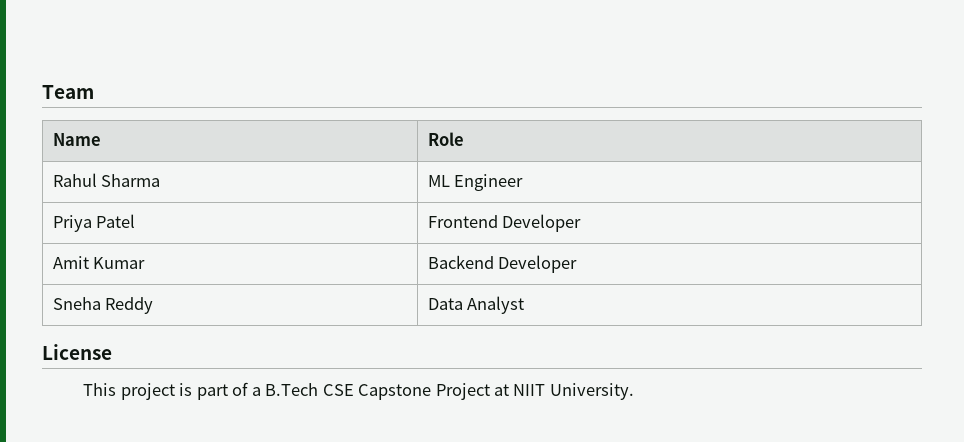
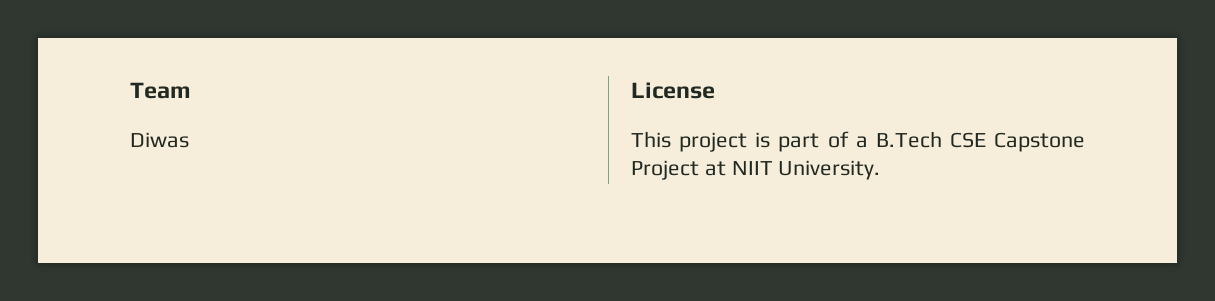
[52,133,101,146] [427,132,464,146] [52,173,161,187] [427,174,524,191] [52,214,136,232] [427,214,582,232] [52,256,146,269] [427,255,578,273] [52,297,154,314] [427,296,525,314] // Name | Role // Rahul Sharma | ML Engineer // Priya Patel | Frontend Developer // Amit Kumar | Backend Developer // Sneha Reddy | Data Analyst -> [130,132,189,148] // Diwas

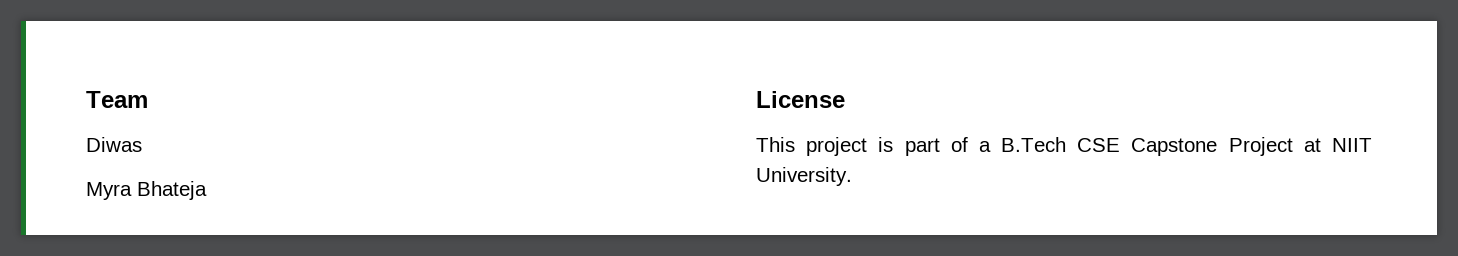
(189, 140) none -> [86,181,207,200] // Myra Bhateja

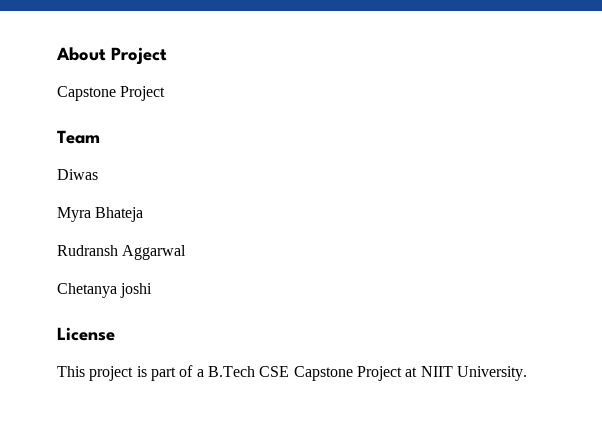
(86, 99) none -> [56,47,167,65] [57,86,166,101] About Project // Capstone Project //
(207, 190) none -> [57,245,187,260] [57,283,153,298] // Rudransh Aggarwal // Chetanya joshi

